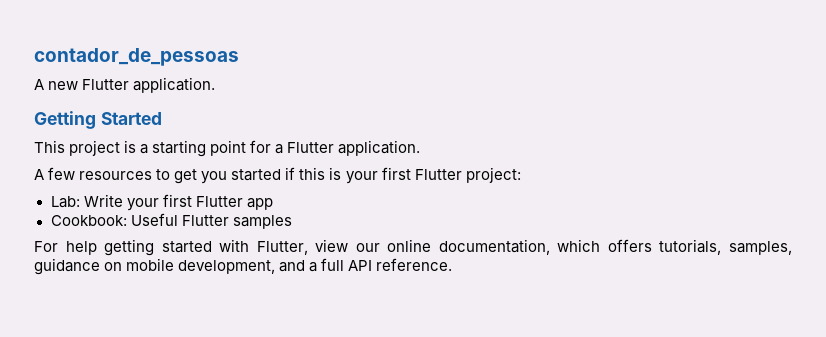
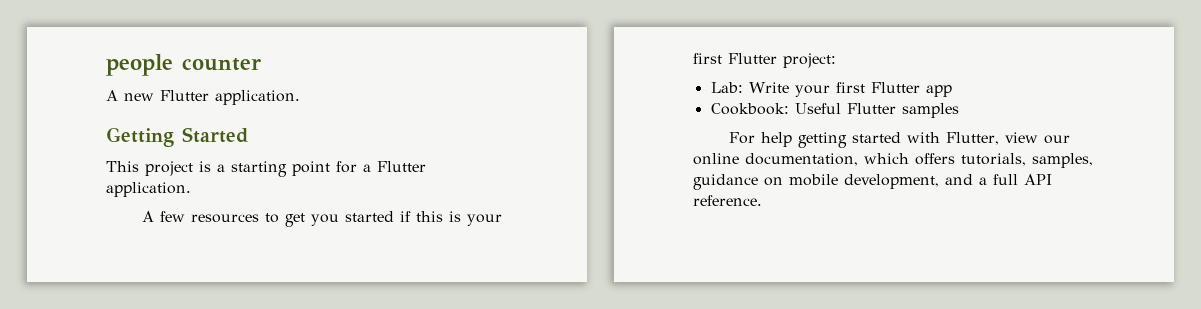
[34,48,239,66] contador_de_pessoas -> [106,54,261,76] people counter

